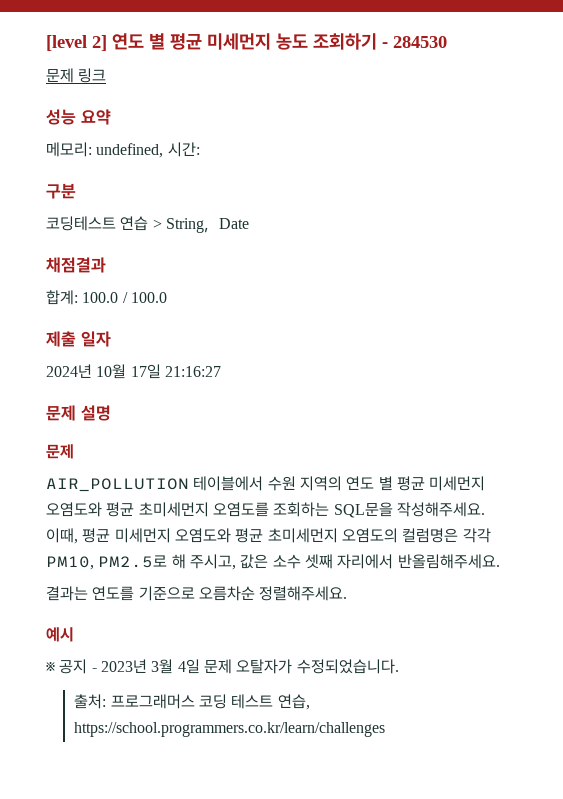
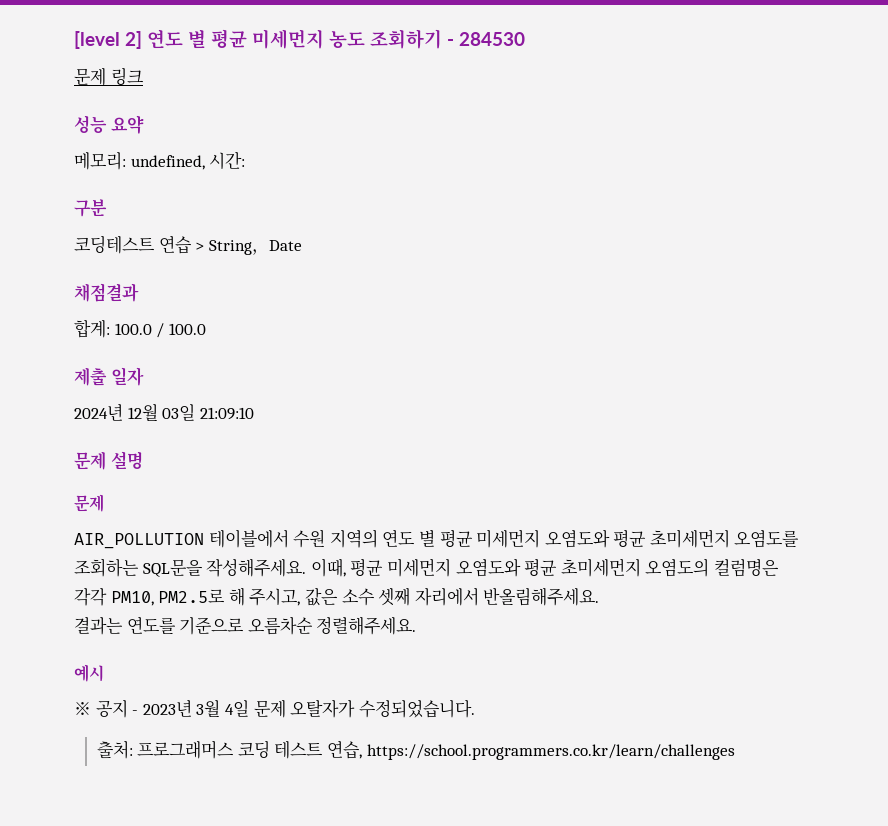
[96,364,221,379] 10월 17일 21:16:27 -> [127,404,254,421] 12월 03일 21:09:10

